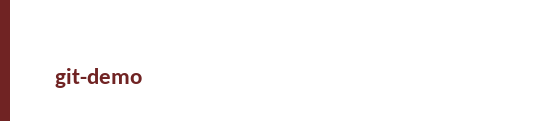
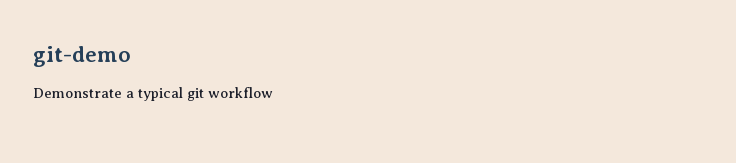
(142, 78) none -> [33,87,273,101] // Demonstrate a typical git workflow

